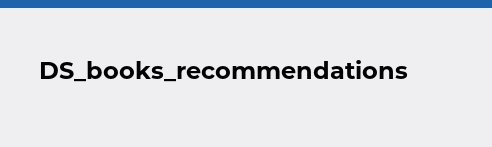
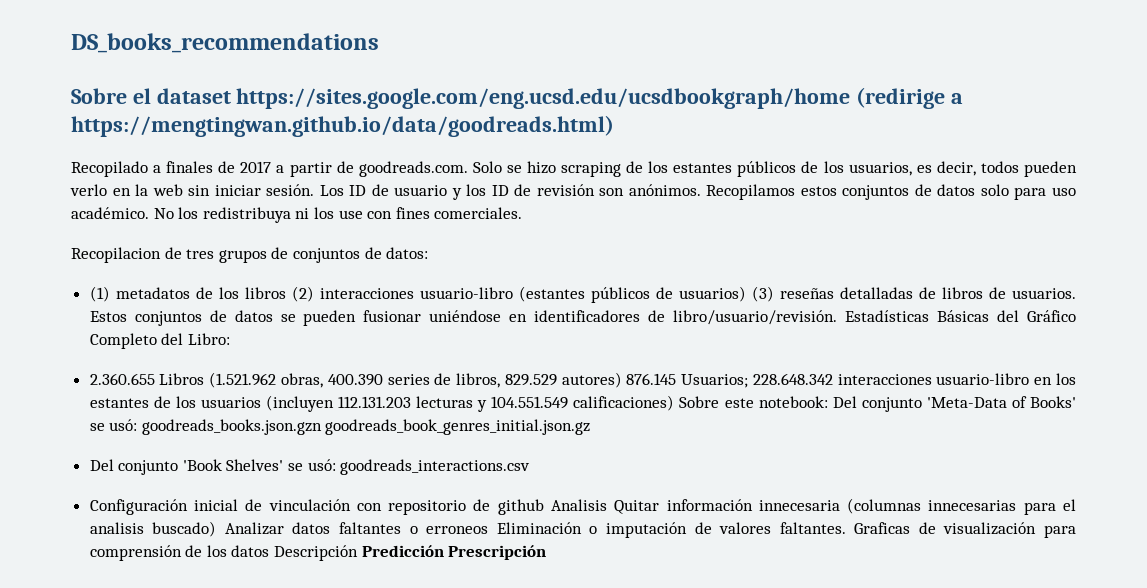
(408, 71) none -> [71,87,964,109] [71,115,614,137] [71,161,1077,177] [70,184,1076,200] [71,207,523,223] [71,247,429,263] [89,286,1076,303] [89,310,1076,326] [89,333,230,349] [89,372,1076,388] [89,395,1077,412] [89,419,591,435] [89,459,531,475] [89,498,1076,515] [89,521,1076,538] [89,545,547,561] // Sobre el dataset https://sites.google.com/eng.ucsd.edu/ucsdbookgraph/home (redirige a https://mengtingwan.github.io/data/goodreads.html) // Recopilado a finales de 2017 a partir de goodreads.com. Solo se hizo scraping de los estantes públicos de los usuarios, es decir, todos pueden verlo en la web sin iniciar sesión. Los ID de usuario y los ID de revisión son anónimos. Recopilamos estos conjuntos de datos solo para uso académico. No los redistribuya ni los use con fines comerciales. // Recopilacion de tres grupos de conjuntos de datos: // (1) metadatos de los libros (2) interacciones usuario-libro (estantes públicos de usuarios) (3) reseñas detalladas de libros de usuarios. Estos conjuntos de datos se pueden fusionar uniéndose en identificadores de libro/usuario/revisión. Estadísticas Básicas del Gráfico Completo del Libro: // 2.360.655 Libros (1.521.962 obras, 400.390 series de libros, 829.529 autores) 876.145 Usuarios; 228.648.342 interacciones usuario-libro en los estantes de los usuarios (incluyen 112.131.203 lecturas y 104.551.549 calificaciones) Sobre este notebook: Del conjunto 'Meta-Data of Books' se usó: goodreads_books.json.gzn goodreads_book_genres_initial.json.gz // Del conjunto 'Book Shelves' se usó: goodreads_interactions.csv // Configuración inicial de vinculación con repositorio de github Analisis Quitar información innecesaria (columnas innecesarias para el analisis buscado) Analizar datos faltantes o erroneos Eliminación o imputación de valores faltantes. Graficas de visualización para comprensión de los datos Descripción Predicción Prescripción

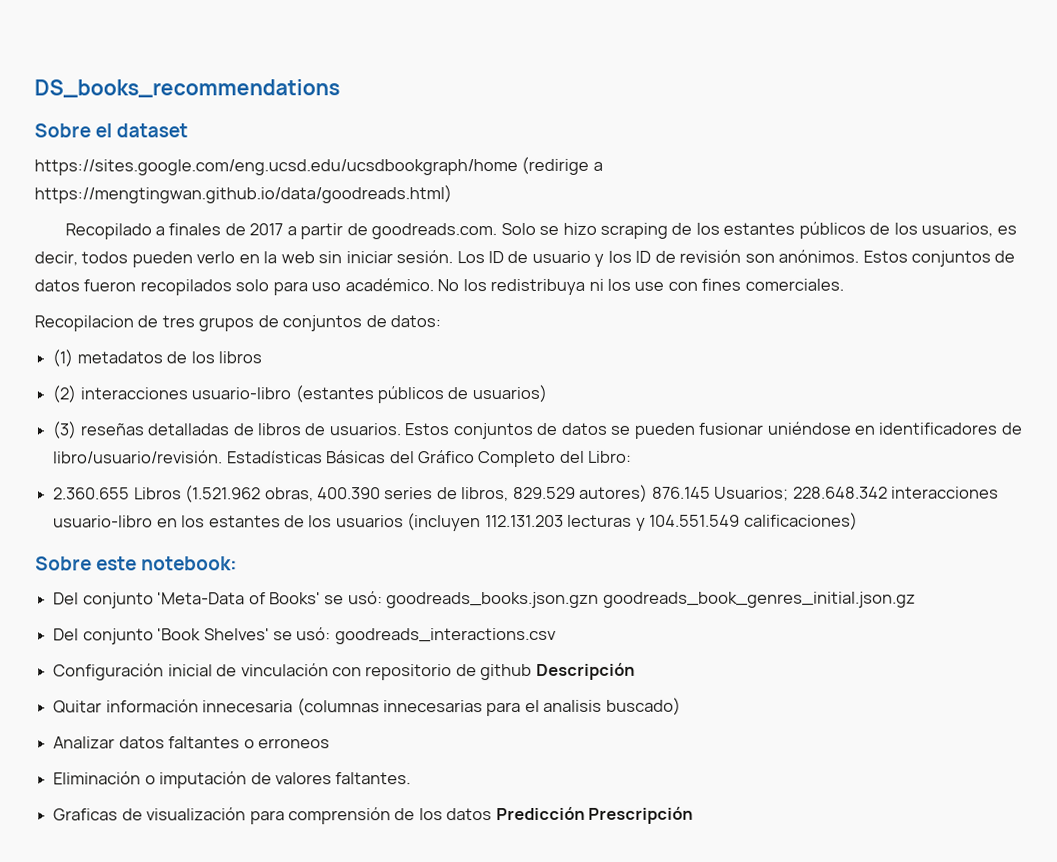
(231, 96) none -> (189, 130) //
[706,184,976,200] Recopilamos estos conjuntos de datos -> [862,250,1016,267] [34,279,232,296] Estos conjuntos de datos fueron recopilados
(286, 293) none -> (262, 357) //
(746, 294) none -> (547, 393) //
(675, 403) none -> (858, 521) //
(828, 402) none -> (239, 563) //
[550,499,607,511] Analisis -> [535,662,635,680] Descripción //
(217, 529) none -> (681, 706) //
(489, 530) none -> (330, 743) //
(846, 528) none -> (412, 778) //
[274,545,359,561] Descripción -> (493, 814) none

